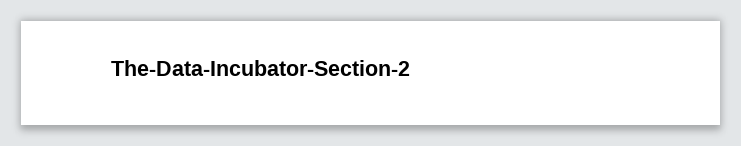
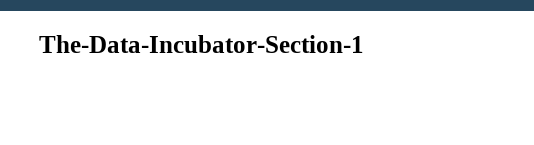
[111,60,410,76] The-Data-Incubator-Section-2 -> [39,35,364,53] The-Data-Incubator-Section-1

